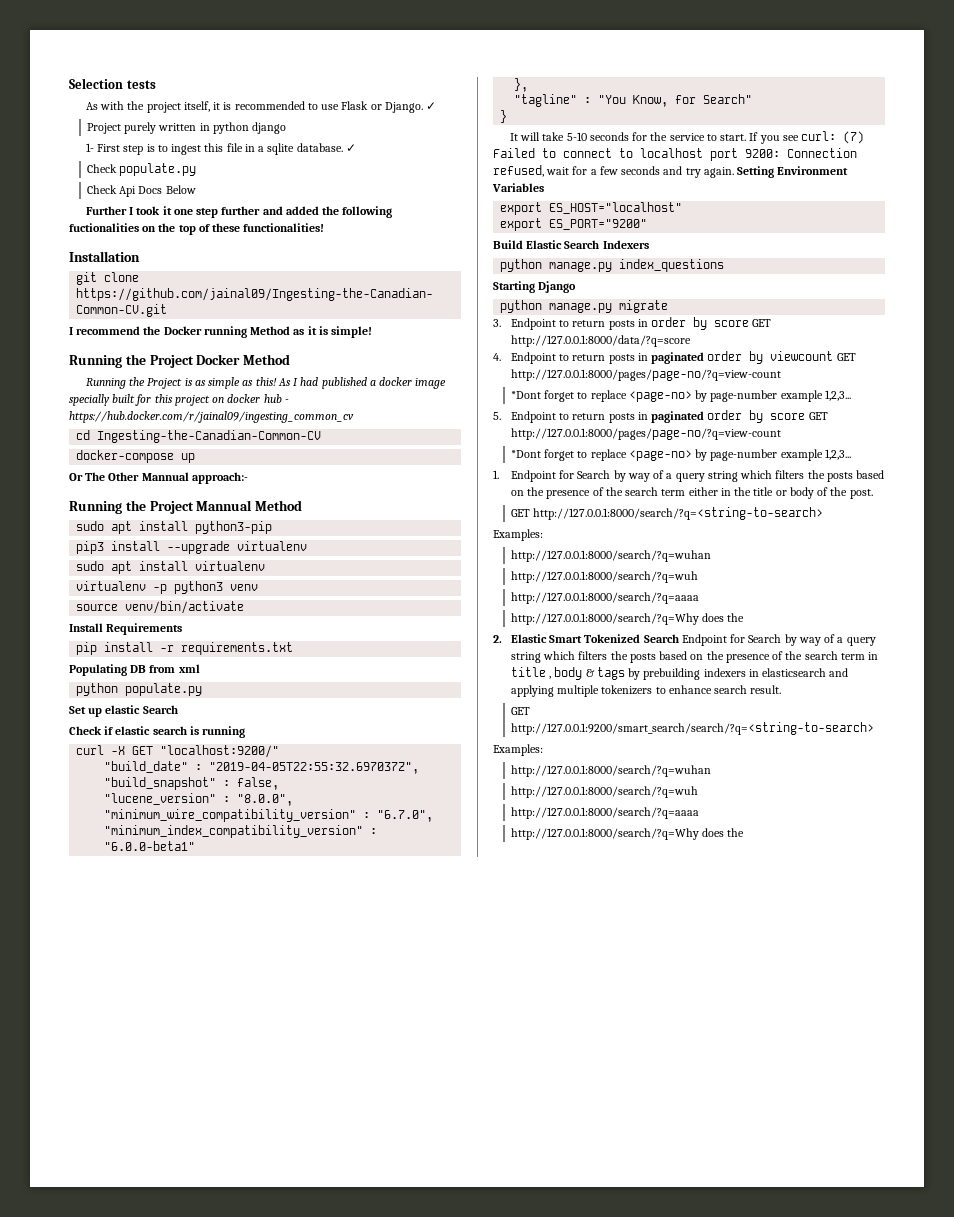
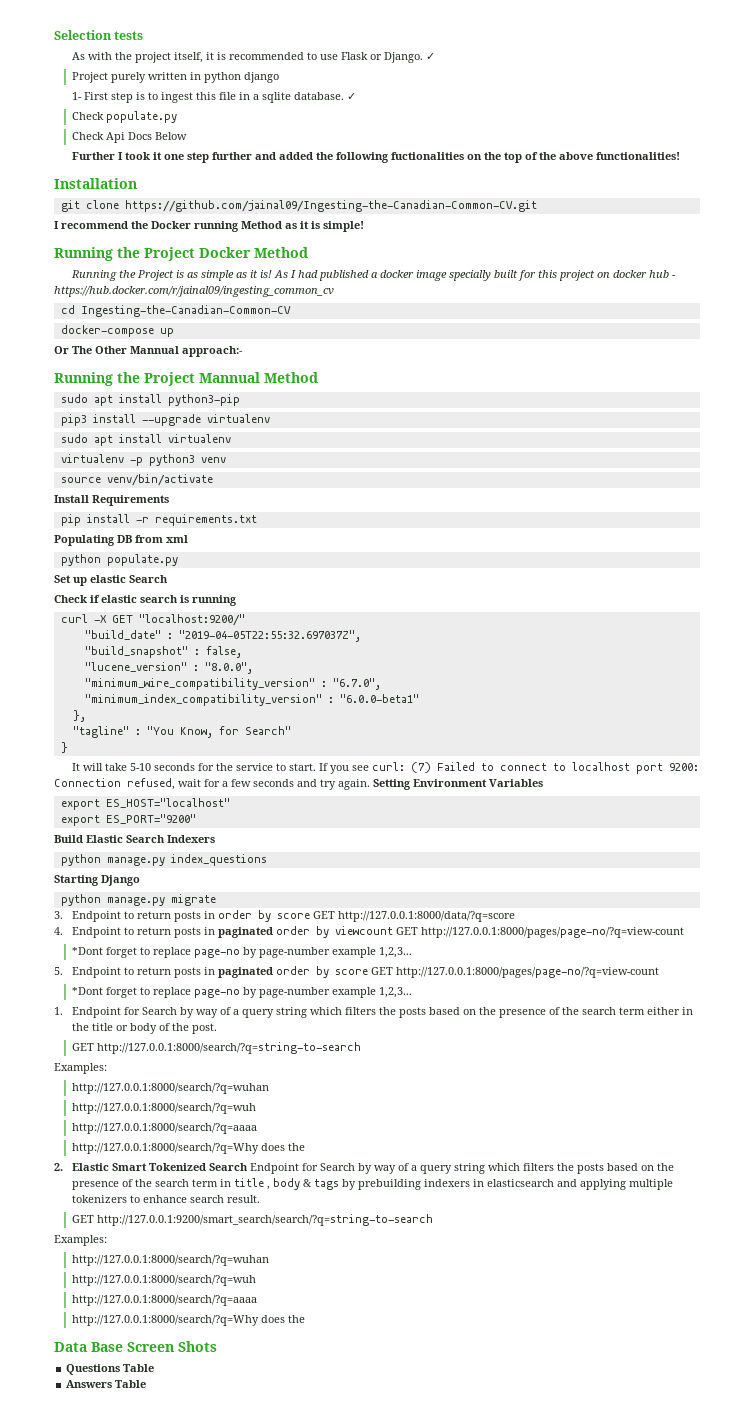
[212,223,241,232] these -> [539,152,594,160] the above
[255,377,277,386] this! -> [250,270,273,278] it is!
[628,391,692,402] <page-no> -> [193,949,240,958] page-no
[628,450,692,461] <page-no> -> [193,989,240,998] page-no
[533,507,824,520] http://127.0.0.1:8000/search/?q=<string-to-search> -> [96,1042,361,1054] http://127.0.0.1:8000/search/?q=string-to-search
[511,722,875,735] [493,744,543,756] [511,765,712,777] [511,786,699,798] [511,807,700,819] [511,828,745,840] http://127.0.0.1:9200/smart_search/search/?q=<string-to-search> // Examples: // http://127.0.0.1:8000/search/?q=wuhan // http://127.0.0.1:8000/search/?q=wuh // http://127.0.0.1:8000/search/?q=aaaa // http://127.0.0.1:8000/search/?q=Why does the -> [96,1214,433,1226] [54,1235,107,1246] [71,1255,269,1266] [71,1275,256,1286] [71,1295,257,1306] [71,1315,305,1326] [54,1341,217,1352] [66,1364,155,1375] [66,1380,147,1388] http://127.0.0.1:9200/smart_search/search/?q=string-to-search // Examples: // http://127.0.0.1:8000/search/?q=wuhan // http://127.0.0.1:8000/search/?q=wuh // http://127.0.0.1:8000/search/?q=aaaa // http://127.0.0.1:8000/search/?q=Why does the // Data Base Screen Shots // Questions Table // Answers Table

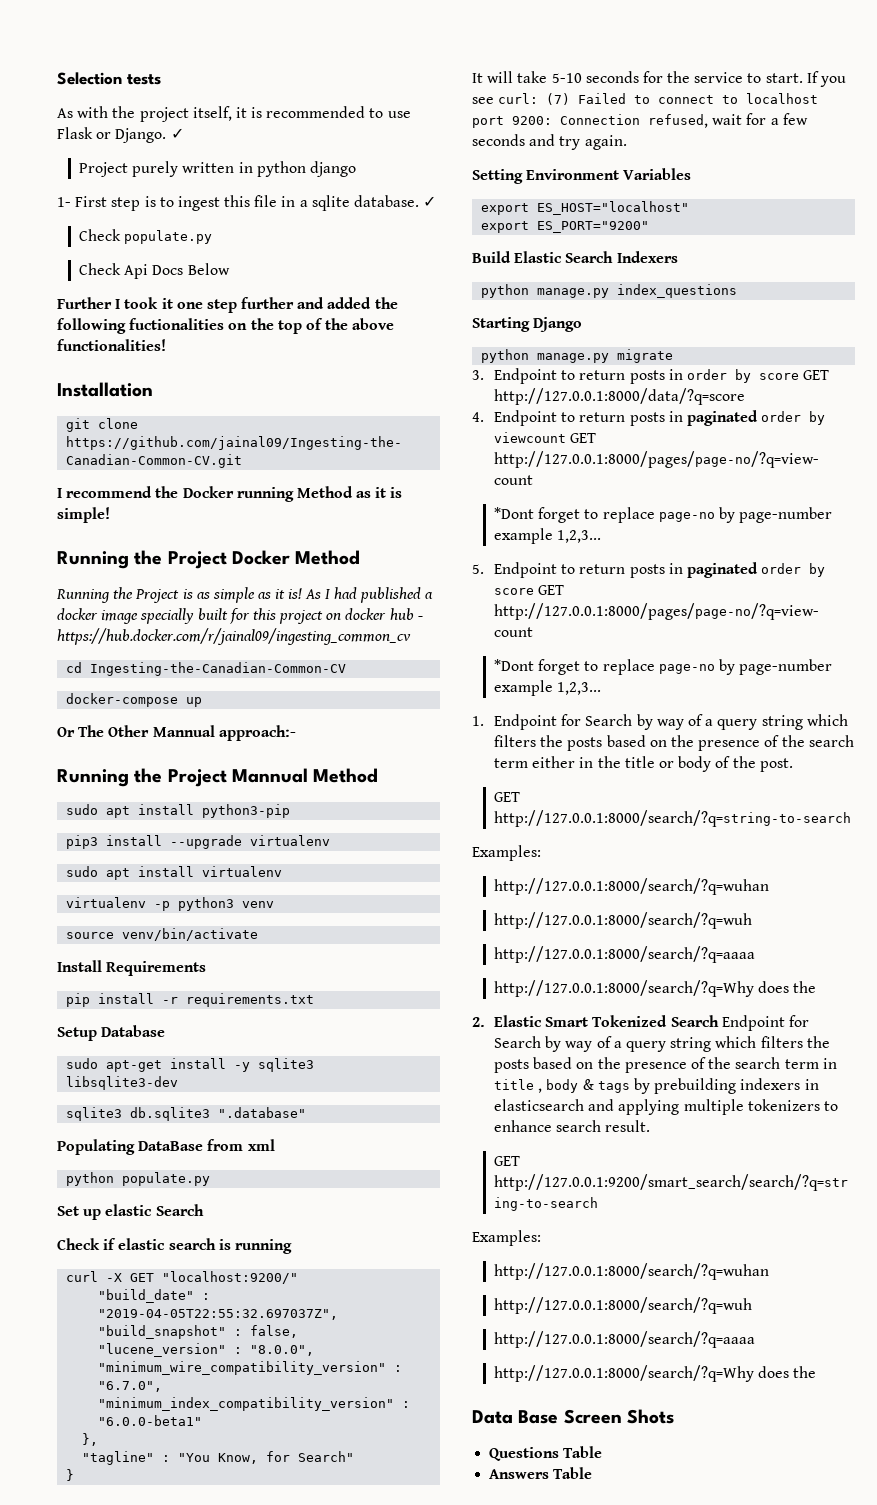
(257, 520) none -> [57,1025,166,1041] [66,1058,315,1072] [66,1076,179,1090] [66,1107,307,1121] // Setup Database // sudo apt-get install -y sqlite3 libsqlite3-dev // sqlite3 db.sqlite3 ".database"
[117,535,132,543] DB -> [138,1141,204,1151] DataBase
(370, 784) none -> (627, 142) //

